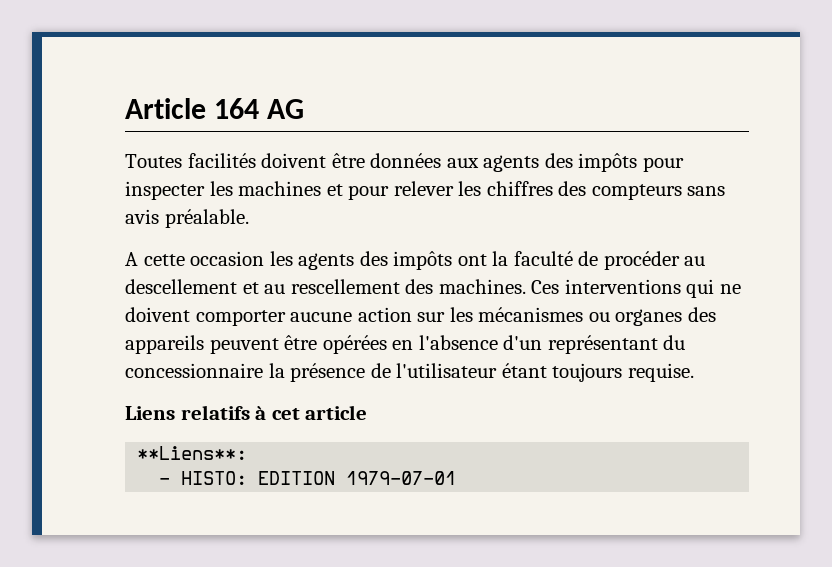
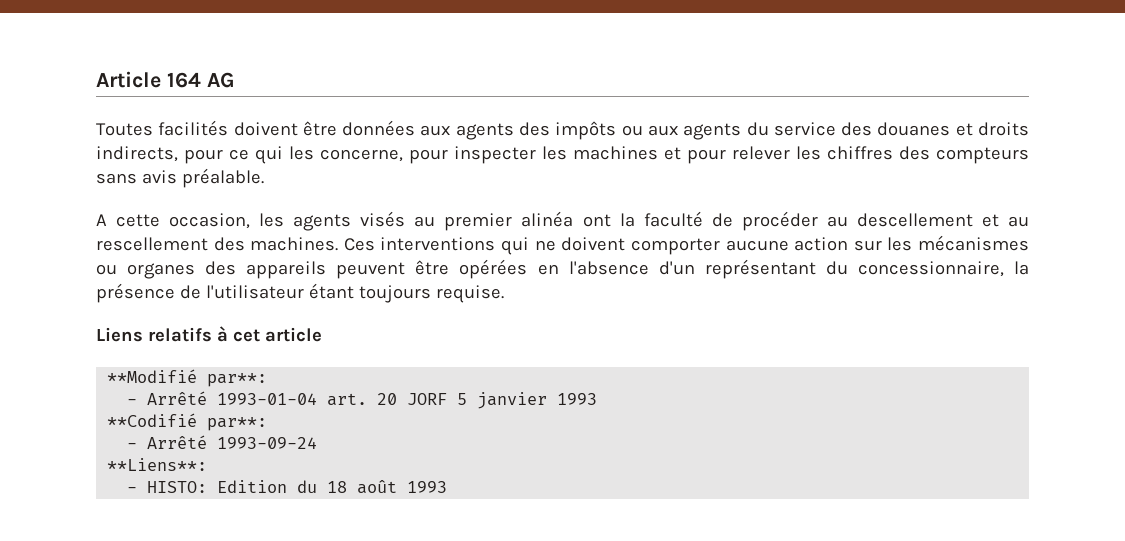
(638, 162) none -> [621,122,1029,140] [96,146,403,164] ou aux agents du service des douanes et droits indirects, pour ce qui les concerne,
[190,251,265,266] occasion -> [169,213,251,229] occasion,
[359,251,453,270] des impôts -> [360,211,574,231] visés au premier alinéa
[125,363,263,378] concessionnaire -> [857,261,1004,277] concessionnaire,
[137,446,248,460] [159,471,457,485] **Liens**: // - HISTO: EDITION 1979-07-01 -> [107,369,268,387] [127,391,598,409] [107,413,268,431] [127,435,318,449] [107,458,208,471] [127,480,448,494] **Modifié par**: // - Arrêté 1993-01-04 art. 20 JORF 5 janvier 1993 // **Codifié par**: // - Arrêté 1993-09-24 // **Liens**: // - HISTO: Edition du 18 août 1993

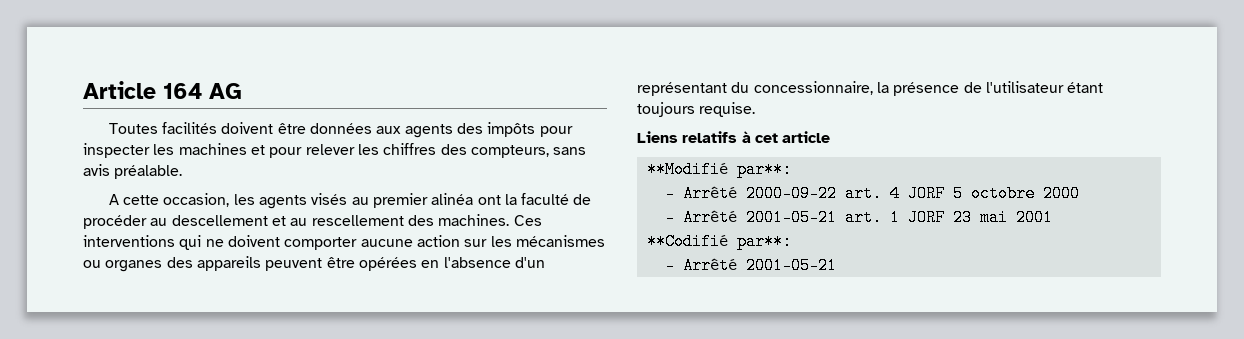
[621,122,1029,140] [96,146,403,164] ou aux agents du service des douanes et droits indirects, pour ce qui les concerne, -> (536, 129) none
[936,147,1029,164] compteurs -> [470,145,549,158] compteurs,
[217,392,598,409] [107,413,268,431] [127,435,318,449] [107,458,208,471] [127,480,448,494] 1993-01-04 art. 20 JORF 5 janvier 1993 // **Codifié par**: // - Arrêté 1993-09-24 // **Liens**: // - HISTO: Edition du 18 août 1993 -> [745,185,1080,202] [664,209,1053,226] [646,233,792,250] [664,257,837,274] 2000-09-22 art. 4 JORF 5 octobre 2000 // - Arrêté 2001-05-21 art. 1 JORF 23 mai 2001 // **Codifié par**: // - Arrêté 2001-05-21

